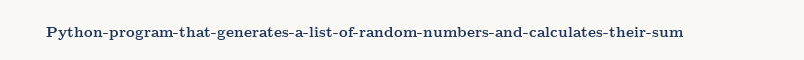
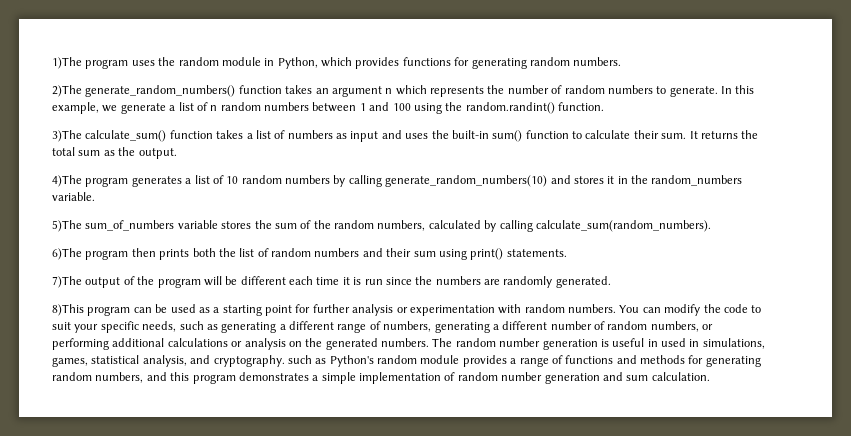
[46,27,684,40] Python-program-that-generates-a-list-of-random-numbers-and-calculates-their-sum -> [52,57,622,69] [52,85,755,97] [52,102,604,114] [52,130,759,142] [52,147,177,159] [52,175,743,187] [52,192,95,201] [52,220,711,232] [52,248,567,260] [52,276,611,288] [52,304,762,316] [52,321,714,333] [52,338,765,350] [52,355,761,367] [52,372,710,384] 1)The program uses the random module in Python, which provides functions for generating random numbers. // 2)The generate_random_numbers() function takes an argument n which represents the number of random numbers to generate. In this example, we generate a list of n random numbers between 1 and 100 using the random.randint() function. // 3)The calculate_sum() function takes a list of numbers as input and uses the built-in sum() function to calculate their sum. It returns the total sum as the output. // 4)The program generates a list of 10 random numbers by calling generate_random_numbers(10) and stores it in the random_numbers variable. // 5)The sum_of_numbers variable stores the sum of the random numbers, calculated by calling calculate_sum(random_numbers). // 6)The program then prints both the list of random numbers and their sum using print() statements. // 7)The output of the program will be different each time it is run since the numbers are randomly generated. // 8)This program can be used as a starting point for further analysis or experimentation with random numbers. You can modify the code to suit your specific needs, such as generating a different range of numbers, generating a different number of random numbers, or performing additional calculations or analysis on the generated numbers. The random number generation is useful in used in simulations, games, statistical analysis, and cryptography. such as Python's random module provides a range of functions and methods for generating random numbers, and this program demonstrates a simple implementation of random number generation and sum calculation.

